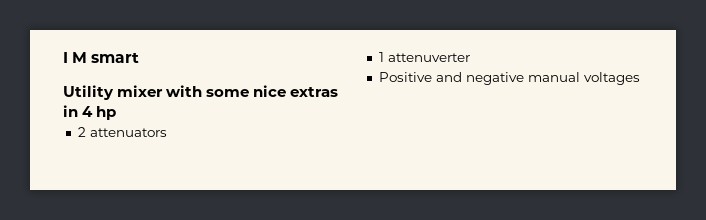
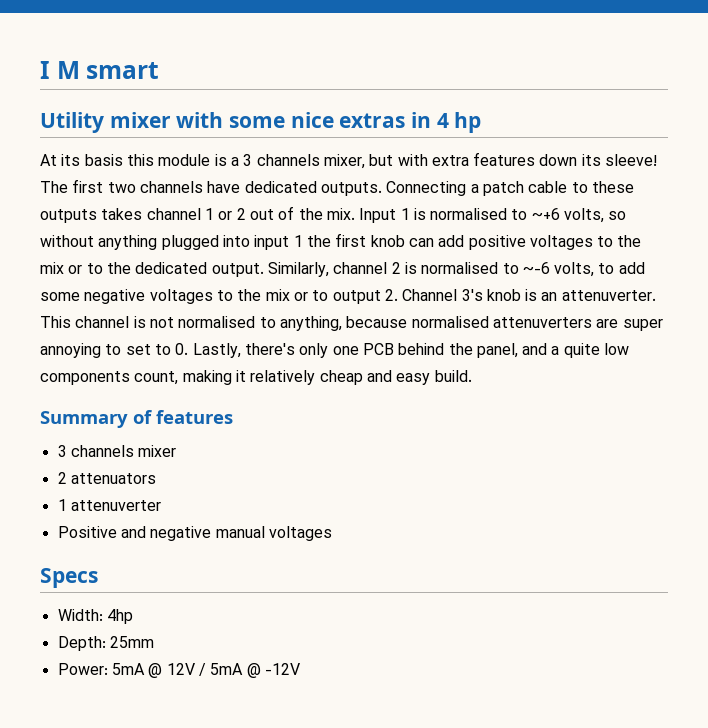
(117, 113) none -> [40,152,658,169] [40,179,634,196] [40,206,627,223] [40,233,642,250] [40,262,645,277] [40,289,656,304] [40,316,663,331] [40,343,630,358] [40,370,472,385] [40,410,233,428] [57,445,177,457] // At its basis this module is a 3 channels mixer, but with extra features down its sleeve! The first two channels have dedicated outputs. Connecting a patch cable to these outputs takes channel 1 or 2 out of the mix. Input 1 is normalised to ~+6 volts, so without anything plugged into input 1 the first knob can add positive voltages to the mix or to the dedicated output. Similarly, channel 2 is normalised to ~-6 volts, to add some negative voltages to the mix or to output 2. Channel 3's knob is an attenuverter. This channel is not normalised to anything, because normalised attenuverters are super annoying to set to 0. Lastly, there's only one PCB behind the panel, and a quite low components count, making it relatively cheap and easy build. // Summary of features // 3 channels mixer
(640, 78) none -> [40,568,98,588] [57,609,133,624] [57,636,154,651] [57,663,300,678] // Specs // Width: 4hp // Depth: 25mm // Power: 5mA @ 12V / 5mA @ -12V

